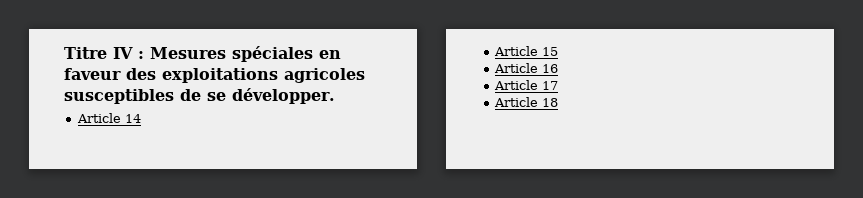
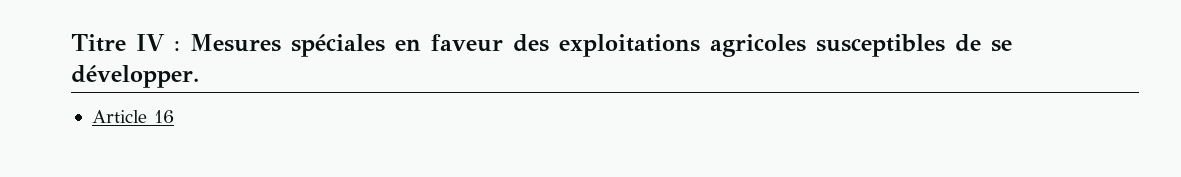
[124,114,141,123] [493,46,558,56] [493,63,558,73] [493,80,558,90] [493,97,558,107] 14 // Article 15 // Article 16 // Article 17 // Article 18 -> [153,110,174,123] 16

